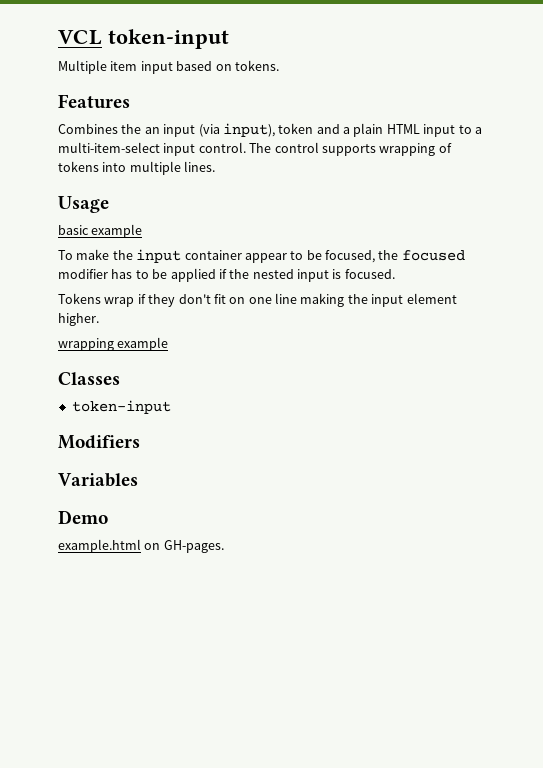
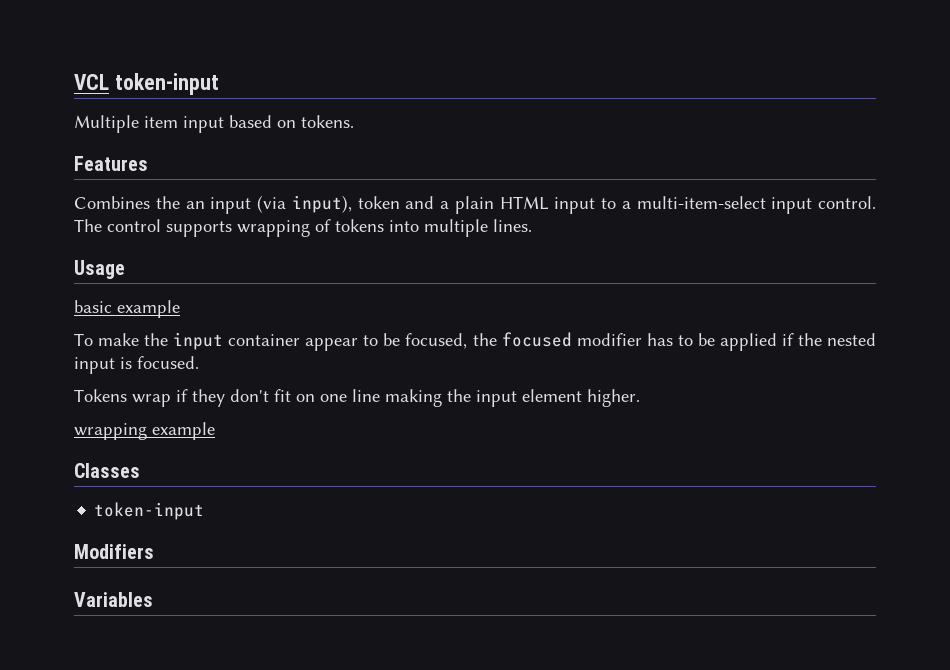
[58,510,108,524] [58,539,224,553] // Demo // example.html on GH-pages. -> (153, 599) none

